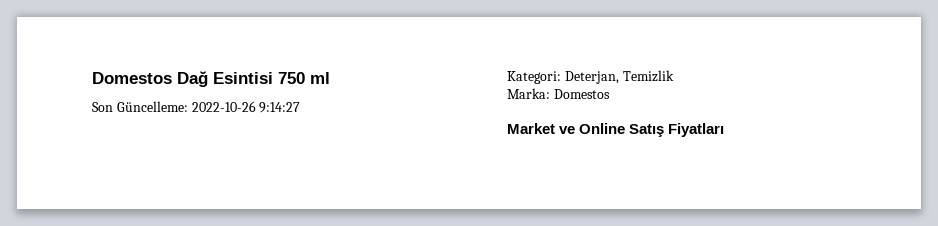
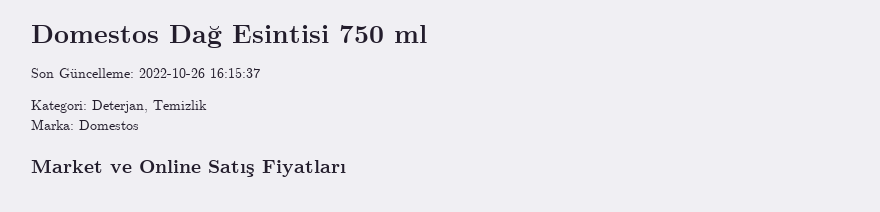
[259,102,301,113] 9:14:27 -> [210,67,260,78] 16:15:37

